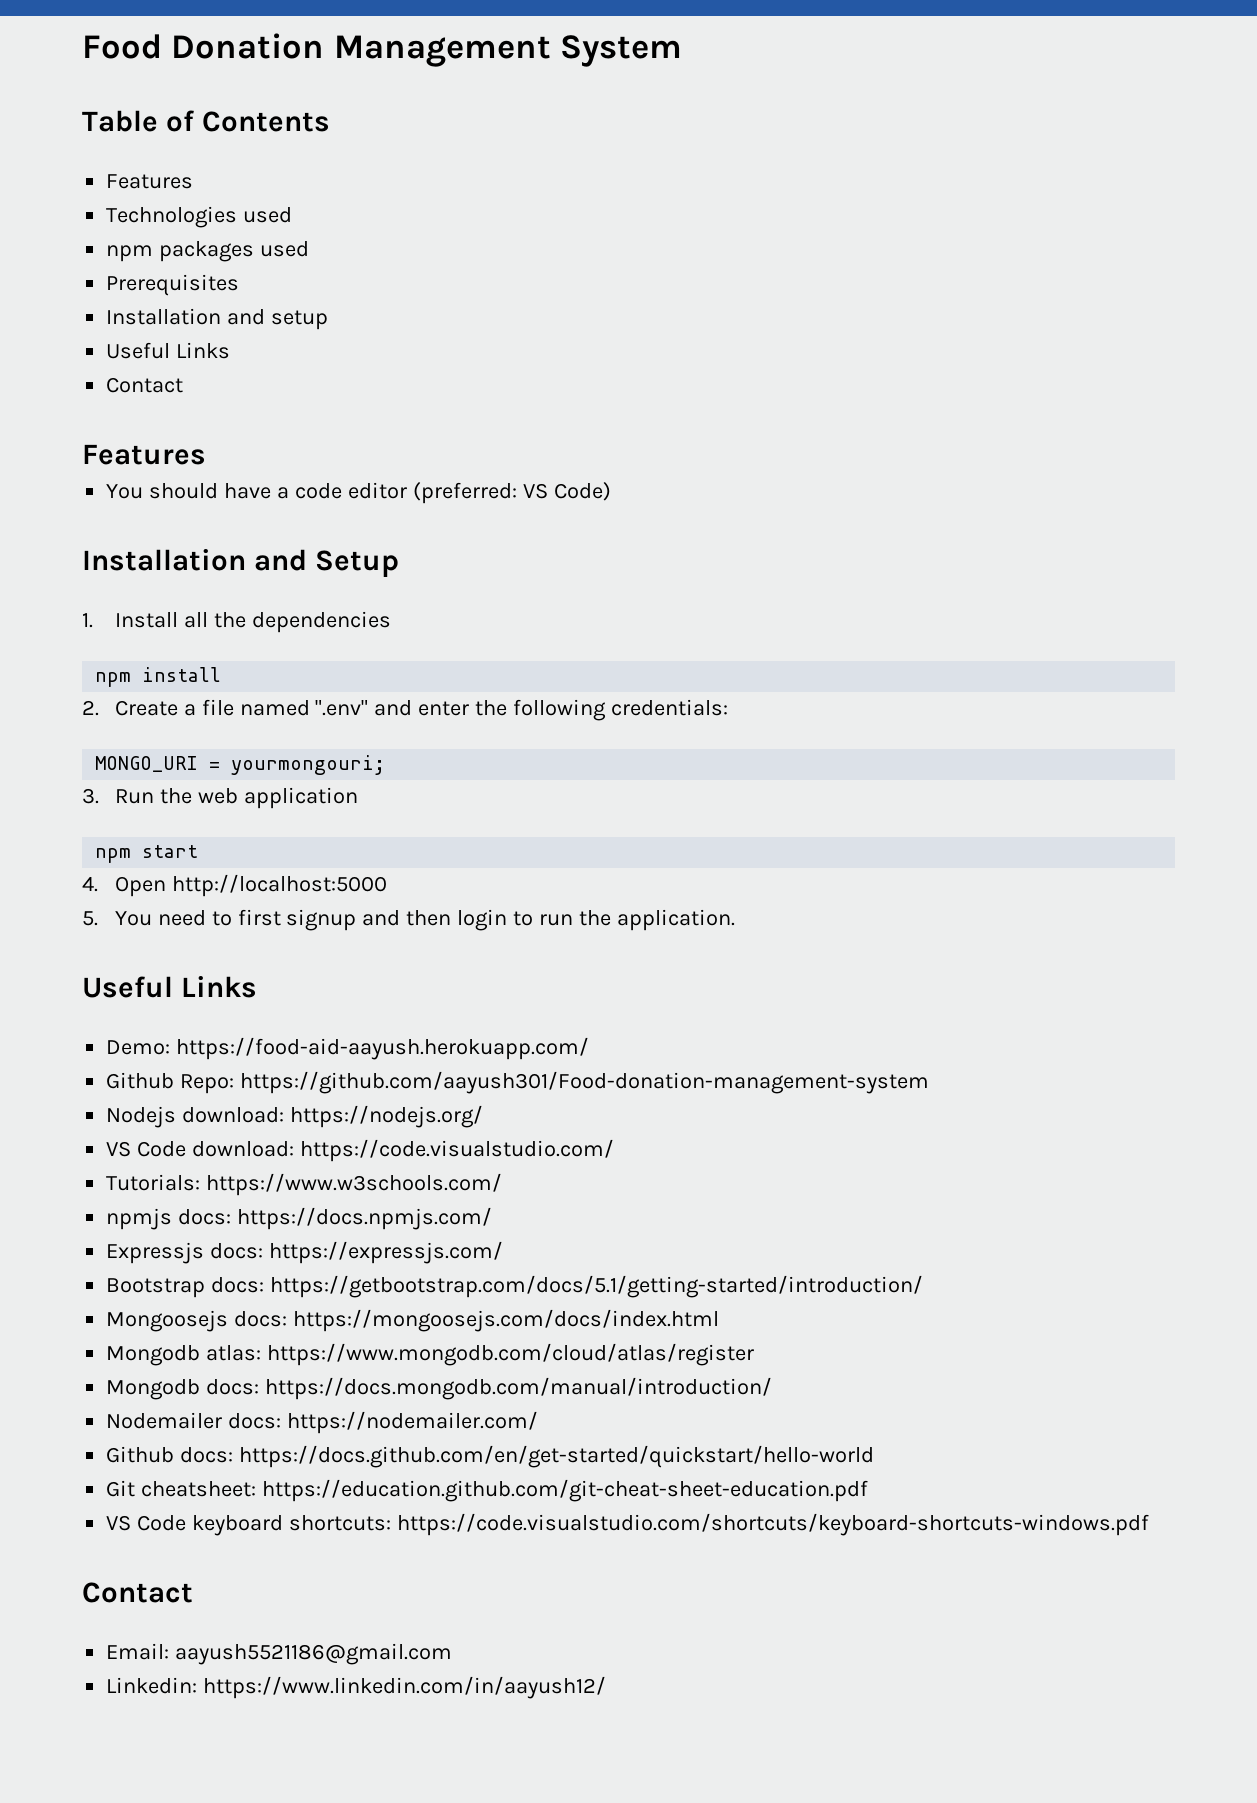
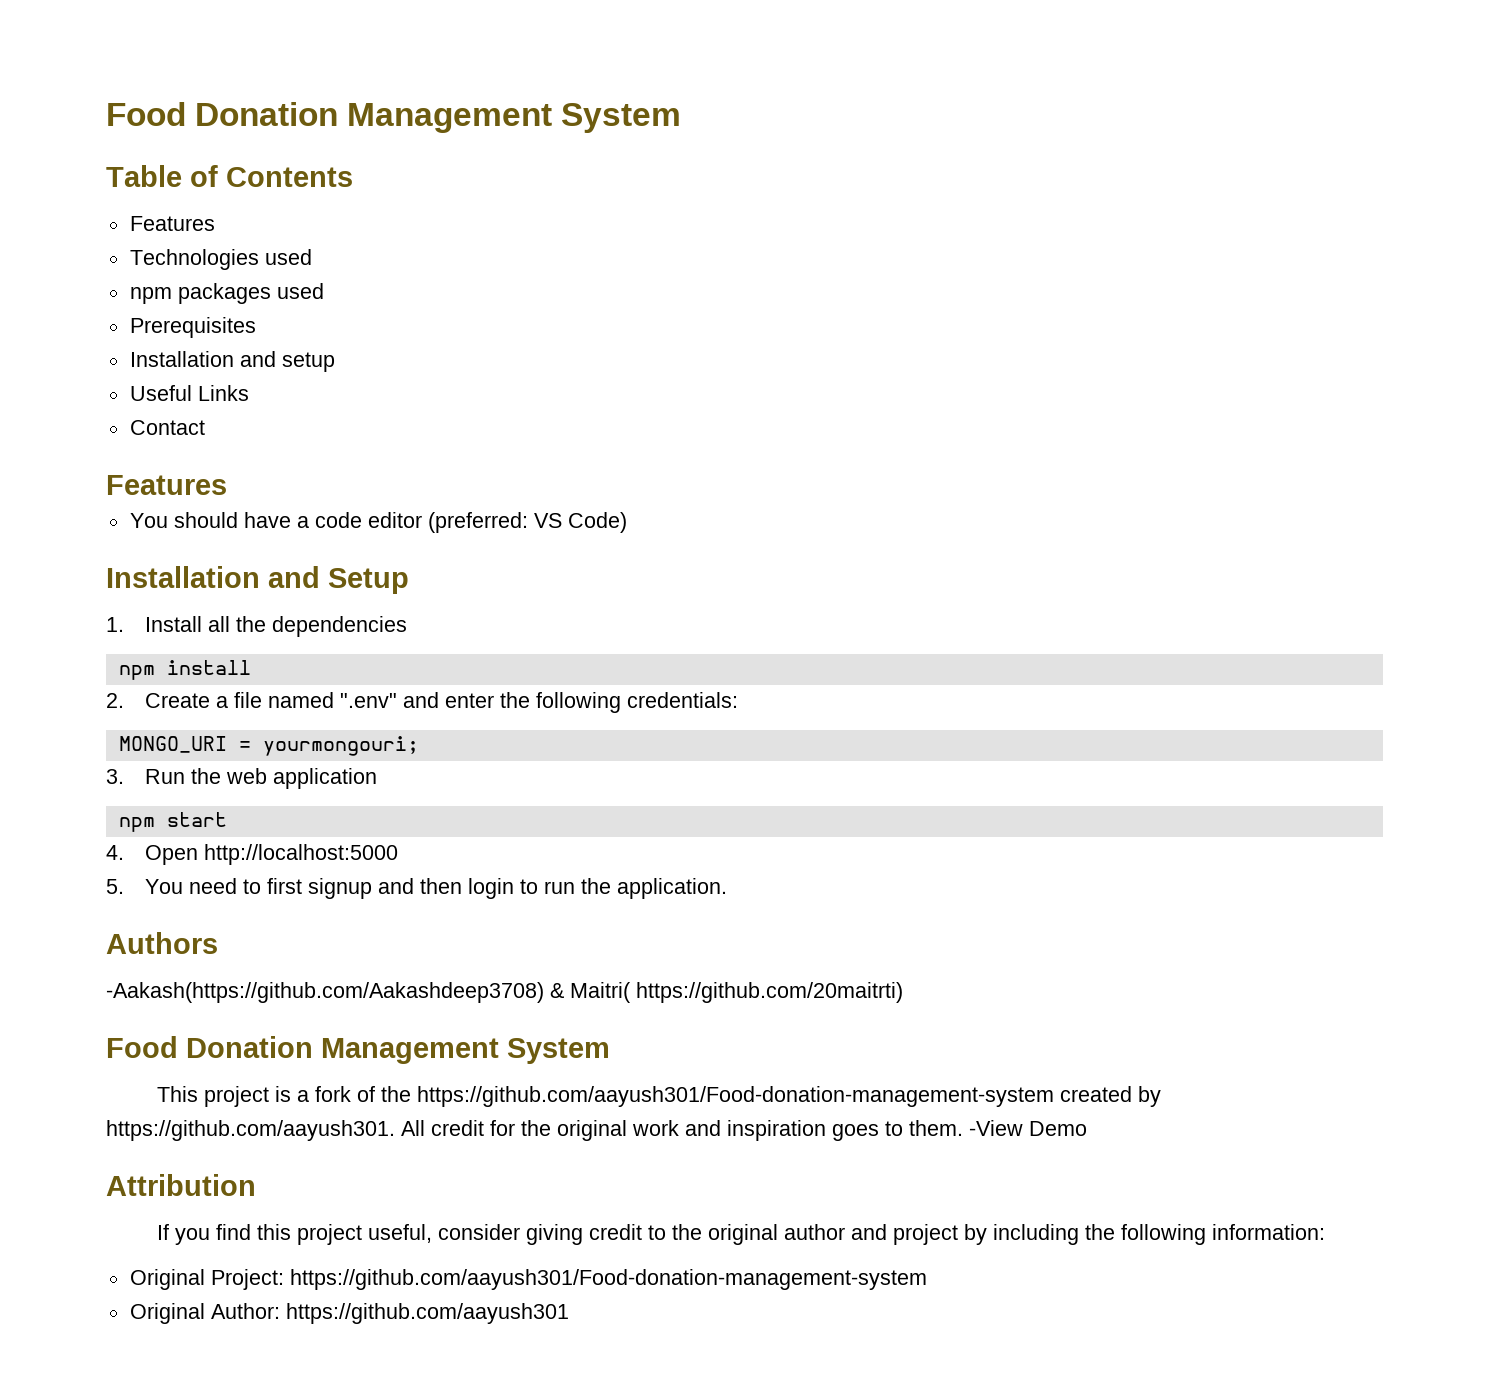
[82,976,257,998] [106,1037,590,1060] [106,1071,930,1094] [106,1105,484,1128] [106,1139,615,1162] [106,1173,503,1196] [106,1207,493,1230] [106,1241,504,1264] [106,1275,924,1298] [106,1309,720,1332] [106,1343,755,1366] [106,1377,773,1400] [106,1411,539,1434] [106,1445,875,1468] [106,1479,869,1502] [106,1513,1149,1536] [82,1582,193,1603] [106,1643,453,1665] [106,1676,607,1699] Useful Links // Demo: https://food-aid-aayush.herokuapp.com/ // Github Repo: https://github.com/aayush301/Food-donation-management-system // Nodejs download: https://nodejs.org/ // VS Code download: https://code.visualstudio.com/ // Tutorials: https://www.w3schools.com/ // npmjs docs: https://docs.npmjs.com/ // Expressjs docs: https://expressjs.com/ // Bootstrap docs: https://getbootstrap.com/docs/5.1/getting-started/introduction/ // Mongoosejs docs: https://mongoosejs.com/docs/index.html // Mongodb atlas: https://www.mongodb.com/cloud/atlas/register // Mongodb docs: https://docs.mongodb.com/manual/introduction/ // Nodemailer docs: https://nodemailer.com/ // Github docs: https://docs.github.com/en/get-started/quickstart/hello-world // Git cheatsheet: https://education.github.com/git-cheat-sheet-education.pdf // VS Code keyboard shortcuts: https://code.visualstudio.com/shortcuts/keyboard-shortcuts-windows.pdf // Contact // Email: aayush5521186@gmail.com // Linkedin: https://www.linkedin.com/in/aayush12/ -> [106,932,218,954] [106,982,903,1003] [106,1036,610,1064] [156,1086,1161,1107] [106,1120,1087,1141] [106,1174,256,1196] [156,1224,1325,1245] [129,1269,927,1290] [129,1303,569,1324] Authors // -Aakash(https://github.com/Aakashdeep3708) & Maitri( https://github.com/20maitrti) // Food Donation Management System // This project is a fork of the https://github.com/aayush301/Food-donation-management-system created by https://github.com/aayush301. All credit for the original work and inspiration goes to them. -View Demo // Attribution // If you find this project useful, consider giving credit to the original author and project by including the following information: // Original Project: https://github.com/aayush301/Food-donation-management-system // Original Author: https://github.com/aayush301

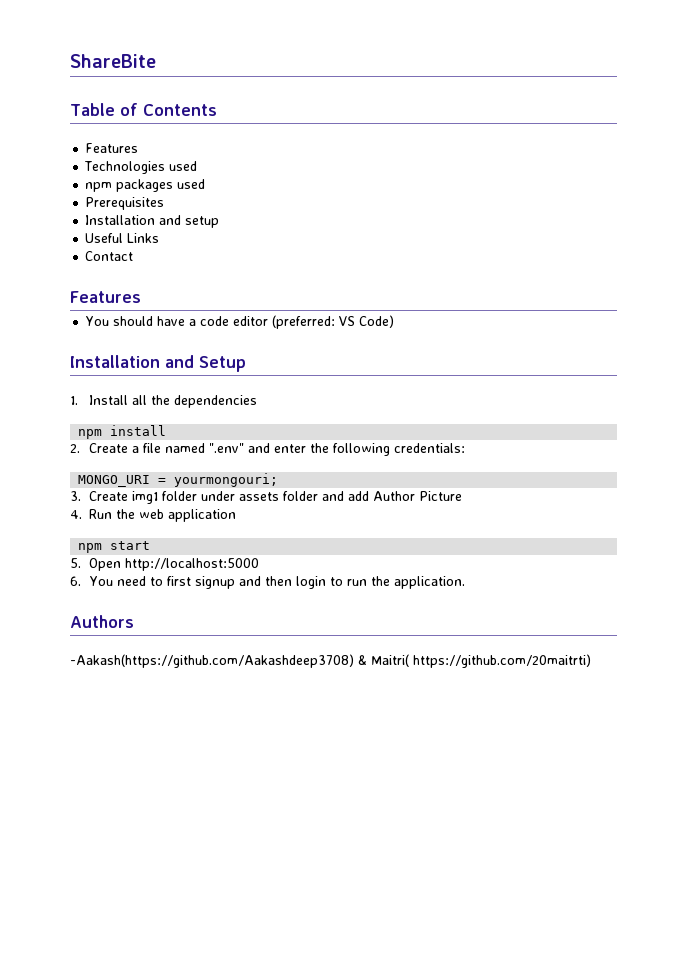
[106,102,682,133] Food Donation Management System -> [70,54,156,68] ShareBite
(124, 776) none -> [88,491,462,504] [70,510,82,519] Create img1 folder under assets folder and add Author Picture // 4.
[106,845,124,860] 4. -> [70,558,81,568] 5.
[106,879,124,894] 5. -> [70,576,81,586] 6.
[106,1036,610,1064] [156,1086,1161,1107] [106,1120,1087,1141] [106,1174,256,1196] [156,1224,1325,1245] [129,1269,927,1290] [129,1303,569,1324] // Food Donation Management System // This project is a fork of the https://github.com/aayush301/Food-donation-management-system created by https://github.com/aayush301. All credit for the original work and inspiration goes to them. -View Demo // Attribution // If you find this project useful, consider giving credit to the original author and project by including the following information: // Original Project: https://github.com/aayush301/Food-donation-management-system // Original Author: https://github.com/aayush301 -> (591, 661) none

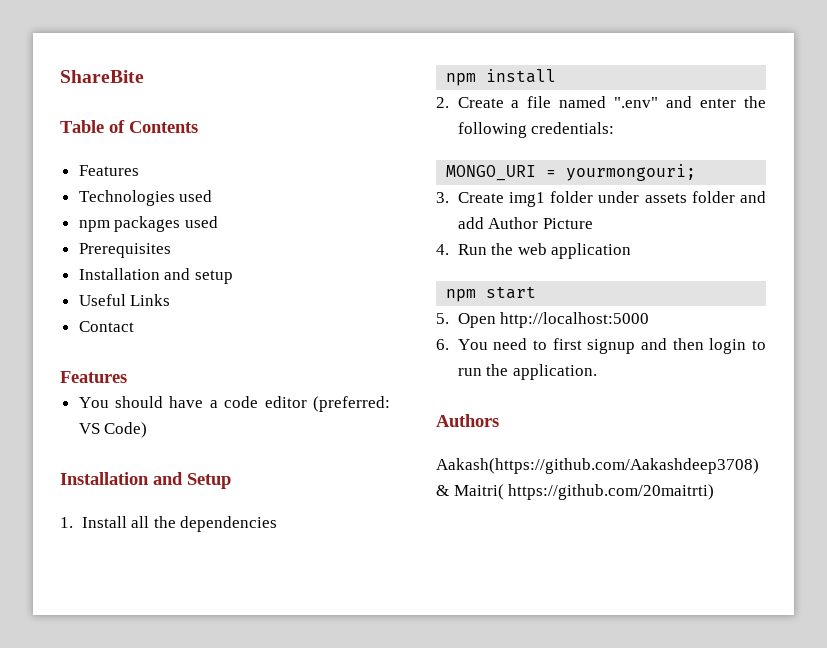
[70,654,354,668] -Aakash(https://github.com/Aakashdeep3708) -> [436,458,759,474] Aakash(https://github.com/Aakashdeep3708)

